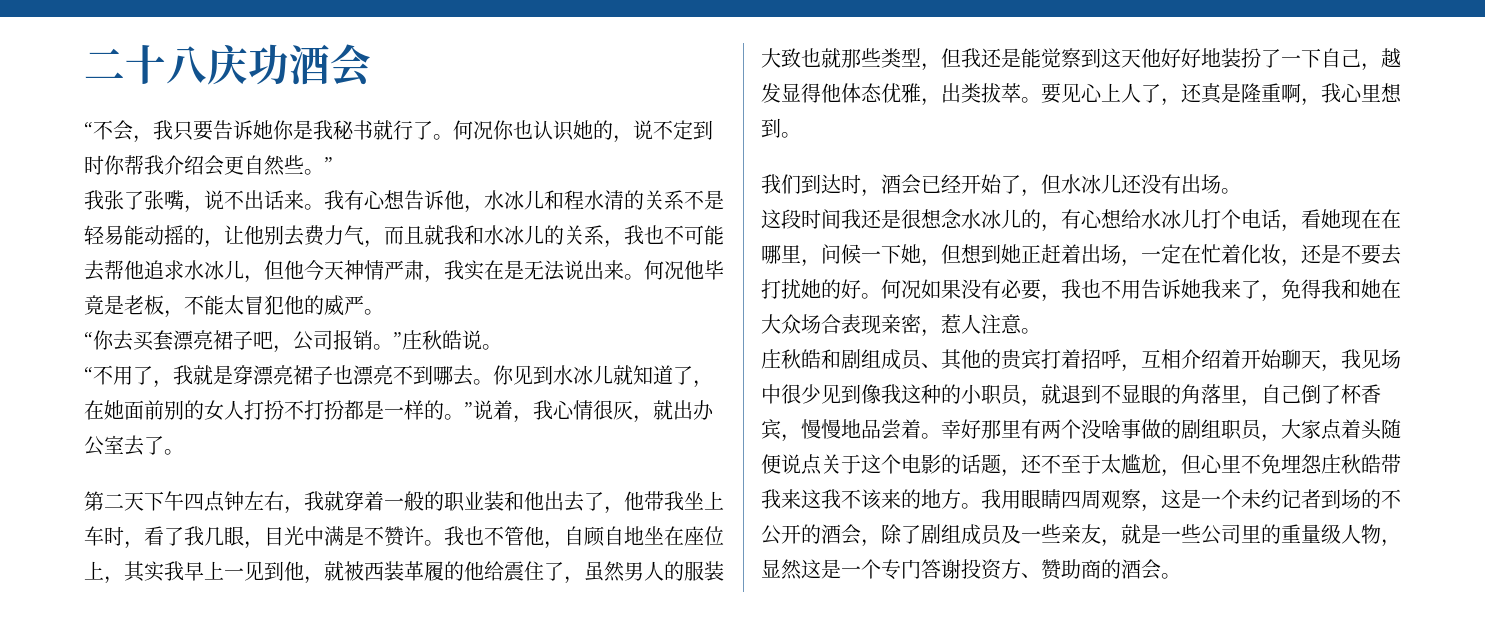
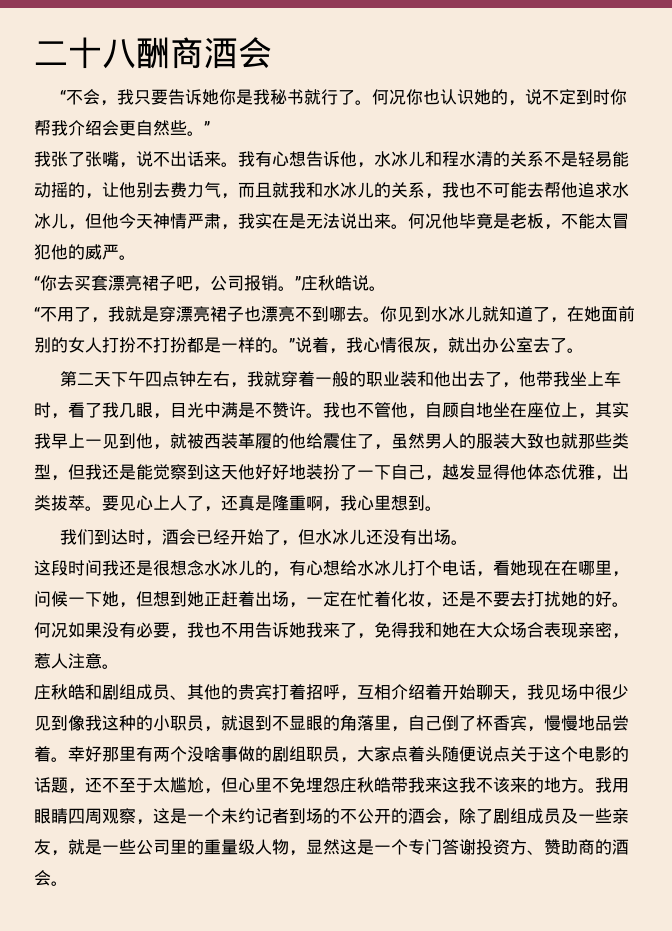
[207,44,289,85] 庆功 -> [136,37,204,69] 酬商

